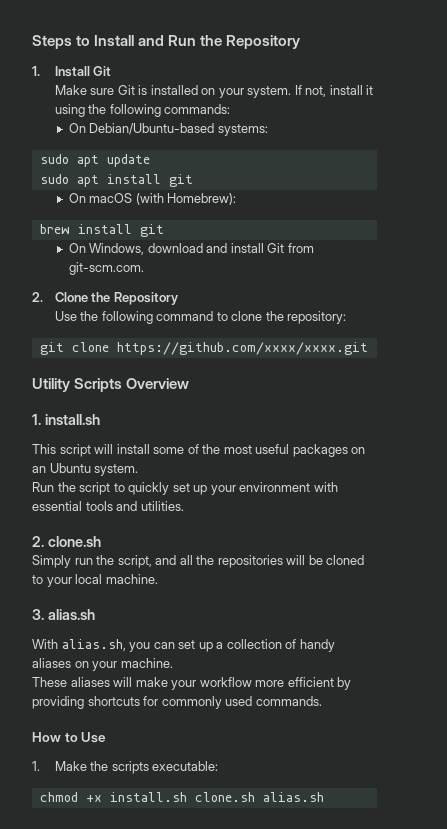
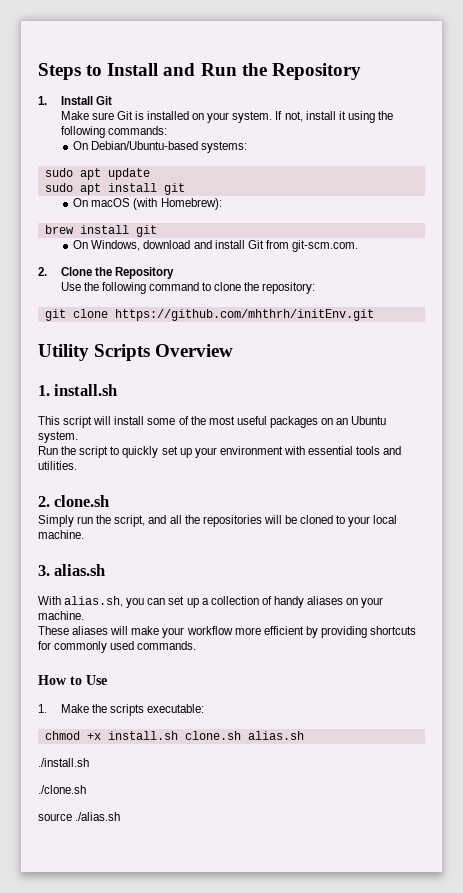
[116,342,368,355] https://github.com/xxxx/xxxx.git -> [114,309,374,321] https://github.com/mhthrh/initEnv.git
(324, 797) none -> [38,758,89,767] [38,785,86,794] [38,812,121,821] // ./install.sh // ./clone.sh // source ./alias.sh

